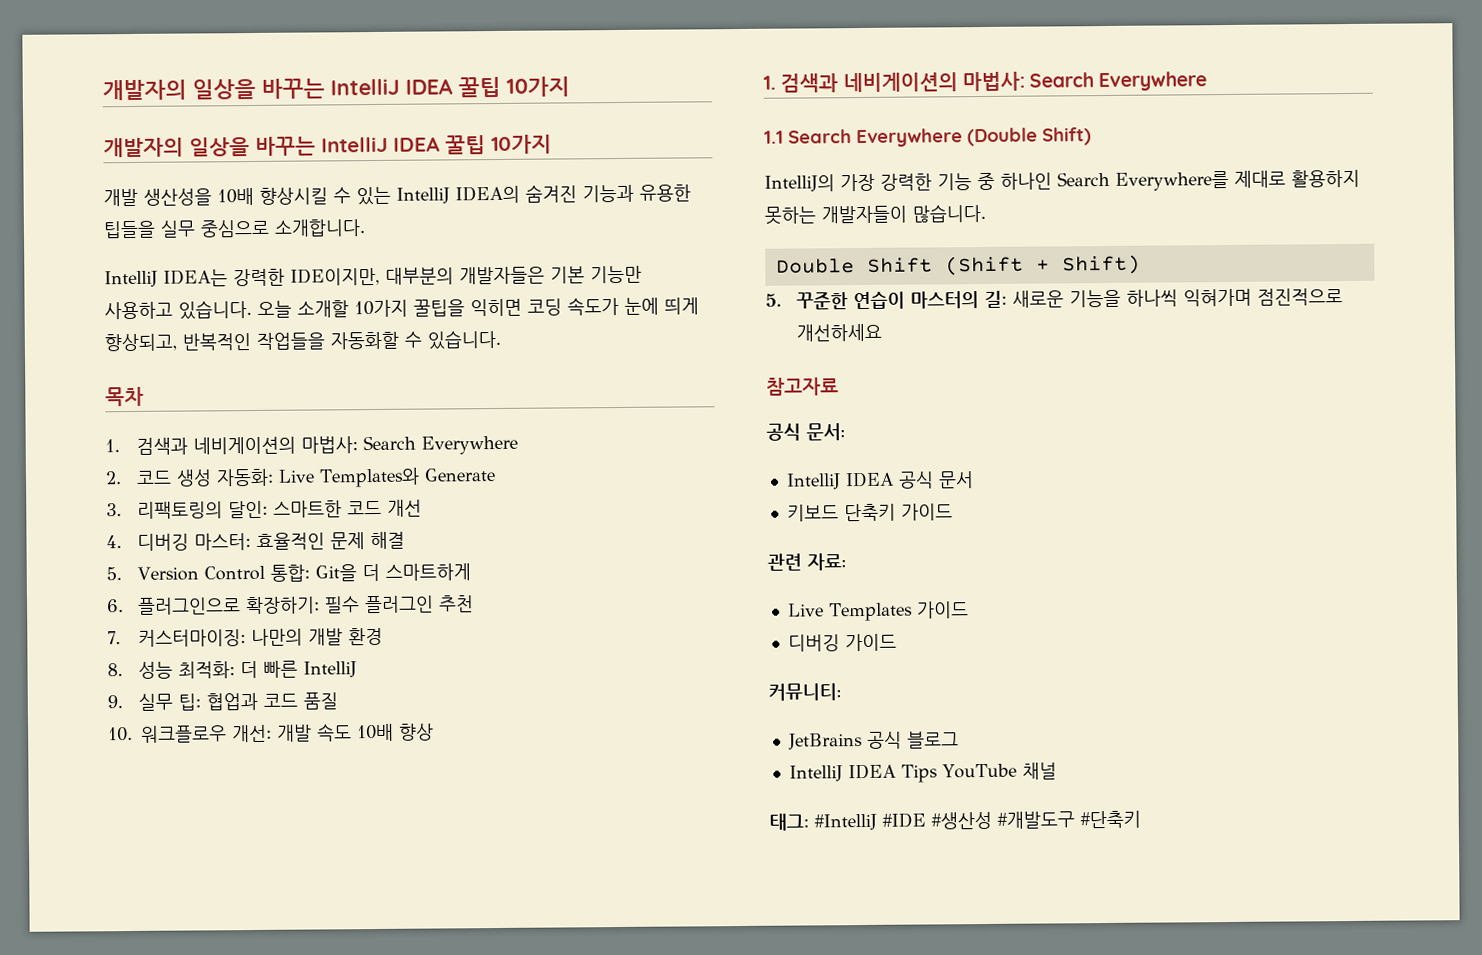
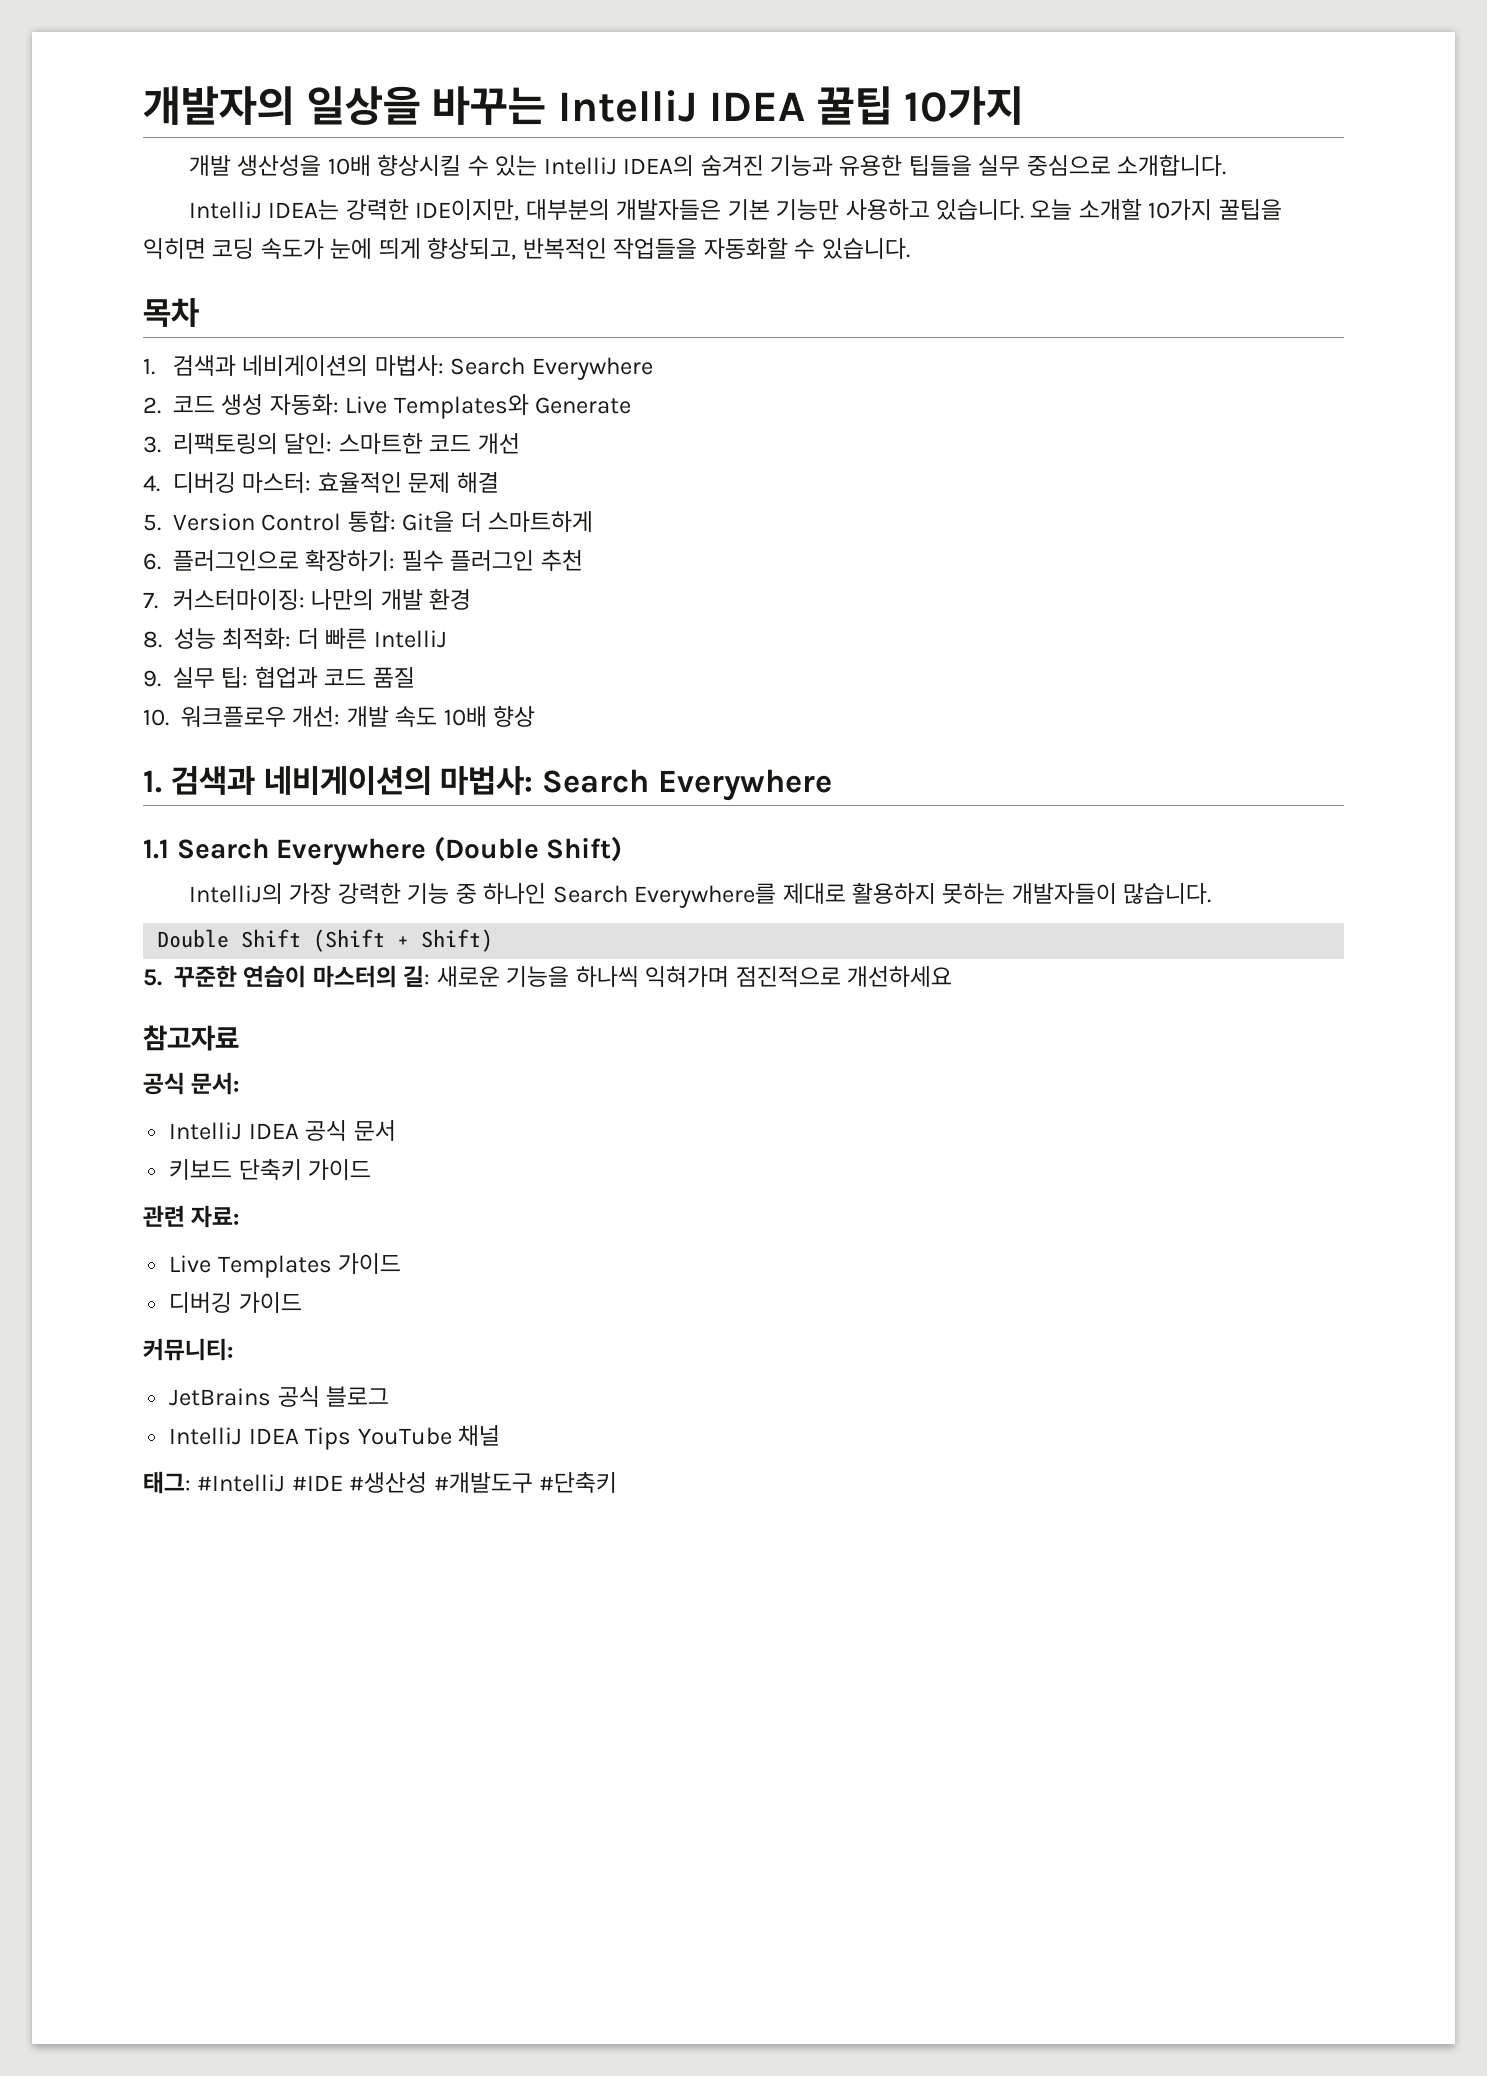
[102,76,570,101] [103,134,552,158] 개발자의 일상을 바꾸는 IntelliJ IDEA 꿀팁 10가지 // 개발자의 일상을 바꾸는 IntelliJ IDEA 꿀팁 10가지 -> [143,86,1025,125] 개발자의 일상을 바꾸는 IntelliJ IDEA 꿀팁 10가지

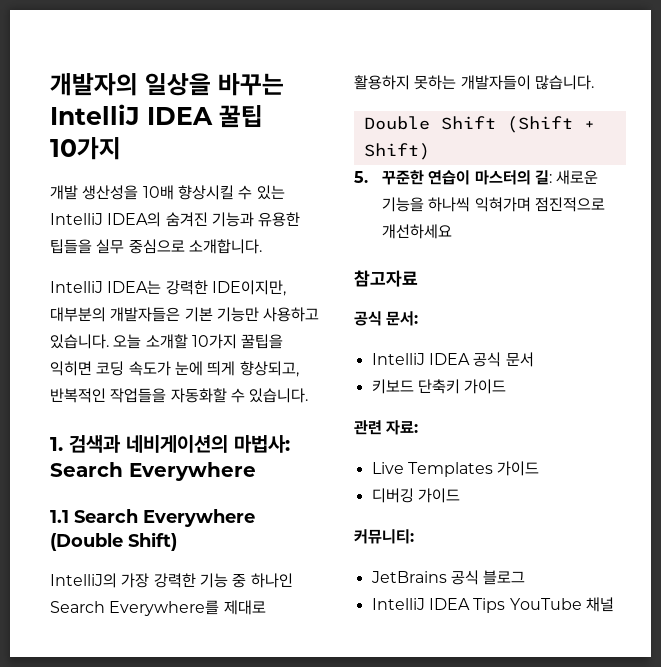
[143,298,199,327] [143,355,653,380] [143,394,632,419] [143,433,520,454] [143,472,499,493] [143,510,594,532] [143,549,583,571] [143,589,472,610] [143,628,447,649] [143,666,415,688] [143,705,536,727] // 목차 // 1. 검색과 네비게이션의 마법사: Search Everywhere // 2. 코드 생성 자동화: Live Templates와 Generate // 3. 리팩토링의 달인: 스마트한 코드 개선 // 4. 디버깅 마스터: 효율적인 문제 해결 // 5. Version Control 통합: Git을 더 스마트하게 // 6. 플러그인으로 확장하기: 필수 플러그인 추천 // 7. 커스터마이징: 나만의 개발 환경 // 8. 성능 최적화: 더 빠른 IntelliJ // 9. 실무 팁: 협업과 코드 품질 // 10. 워크플로우 개선: 개발 속도 10배 향상 -> (309, 395) none
[143,1471,618,1494] // 태그: #IntelliJ #IDE #생산성 #개발도구 #단축키 -> (614, 604) none

